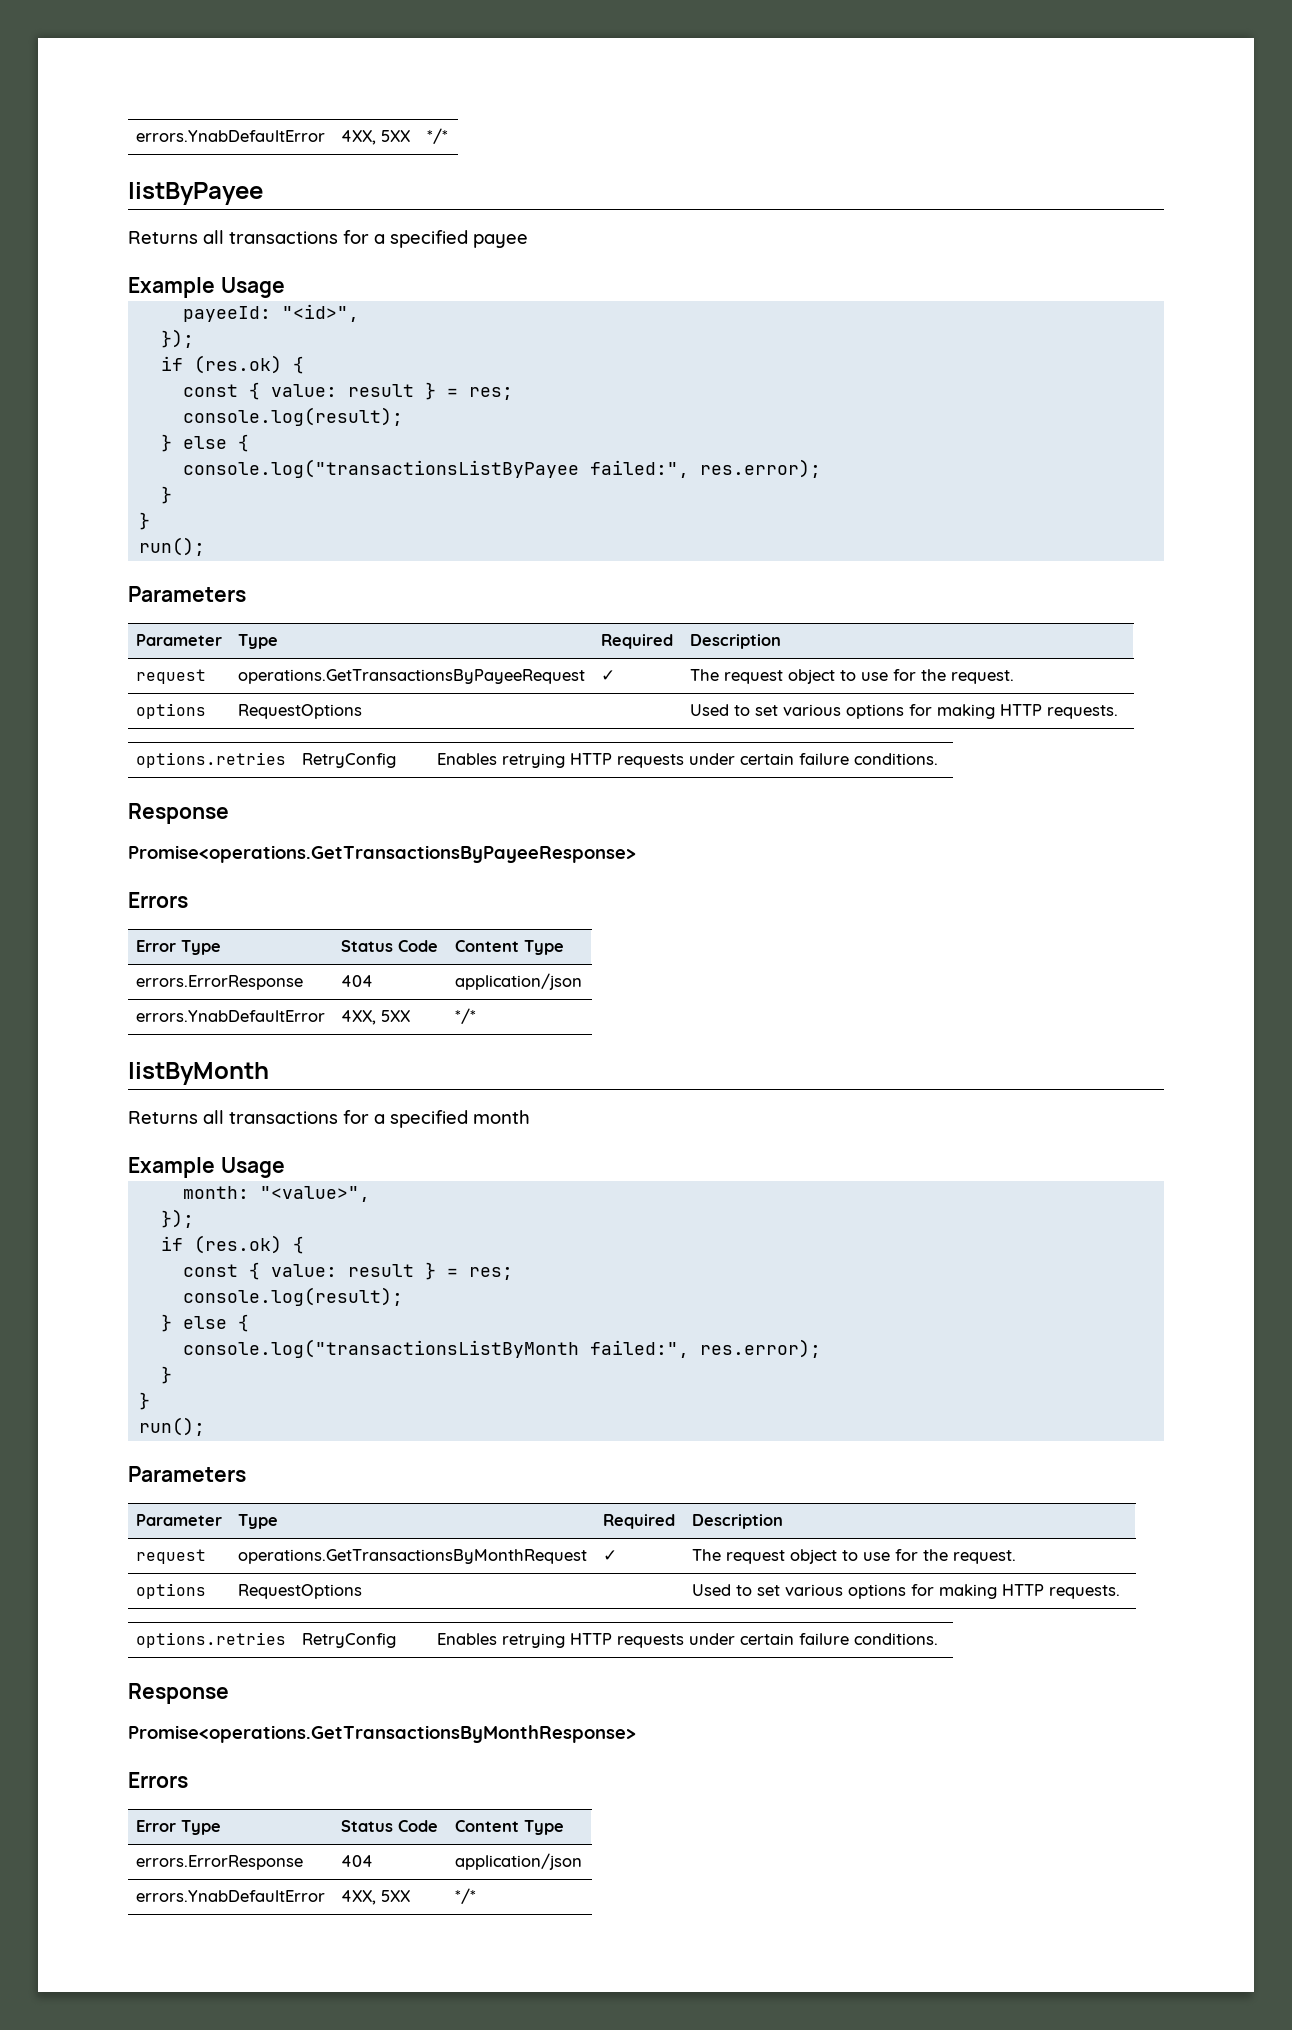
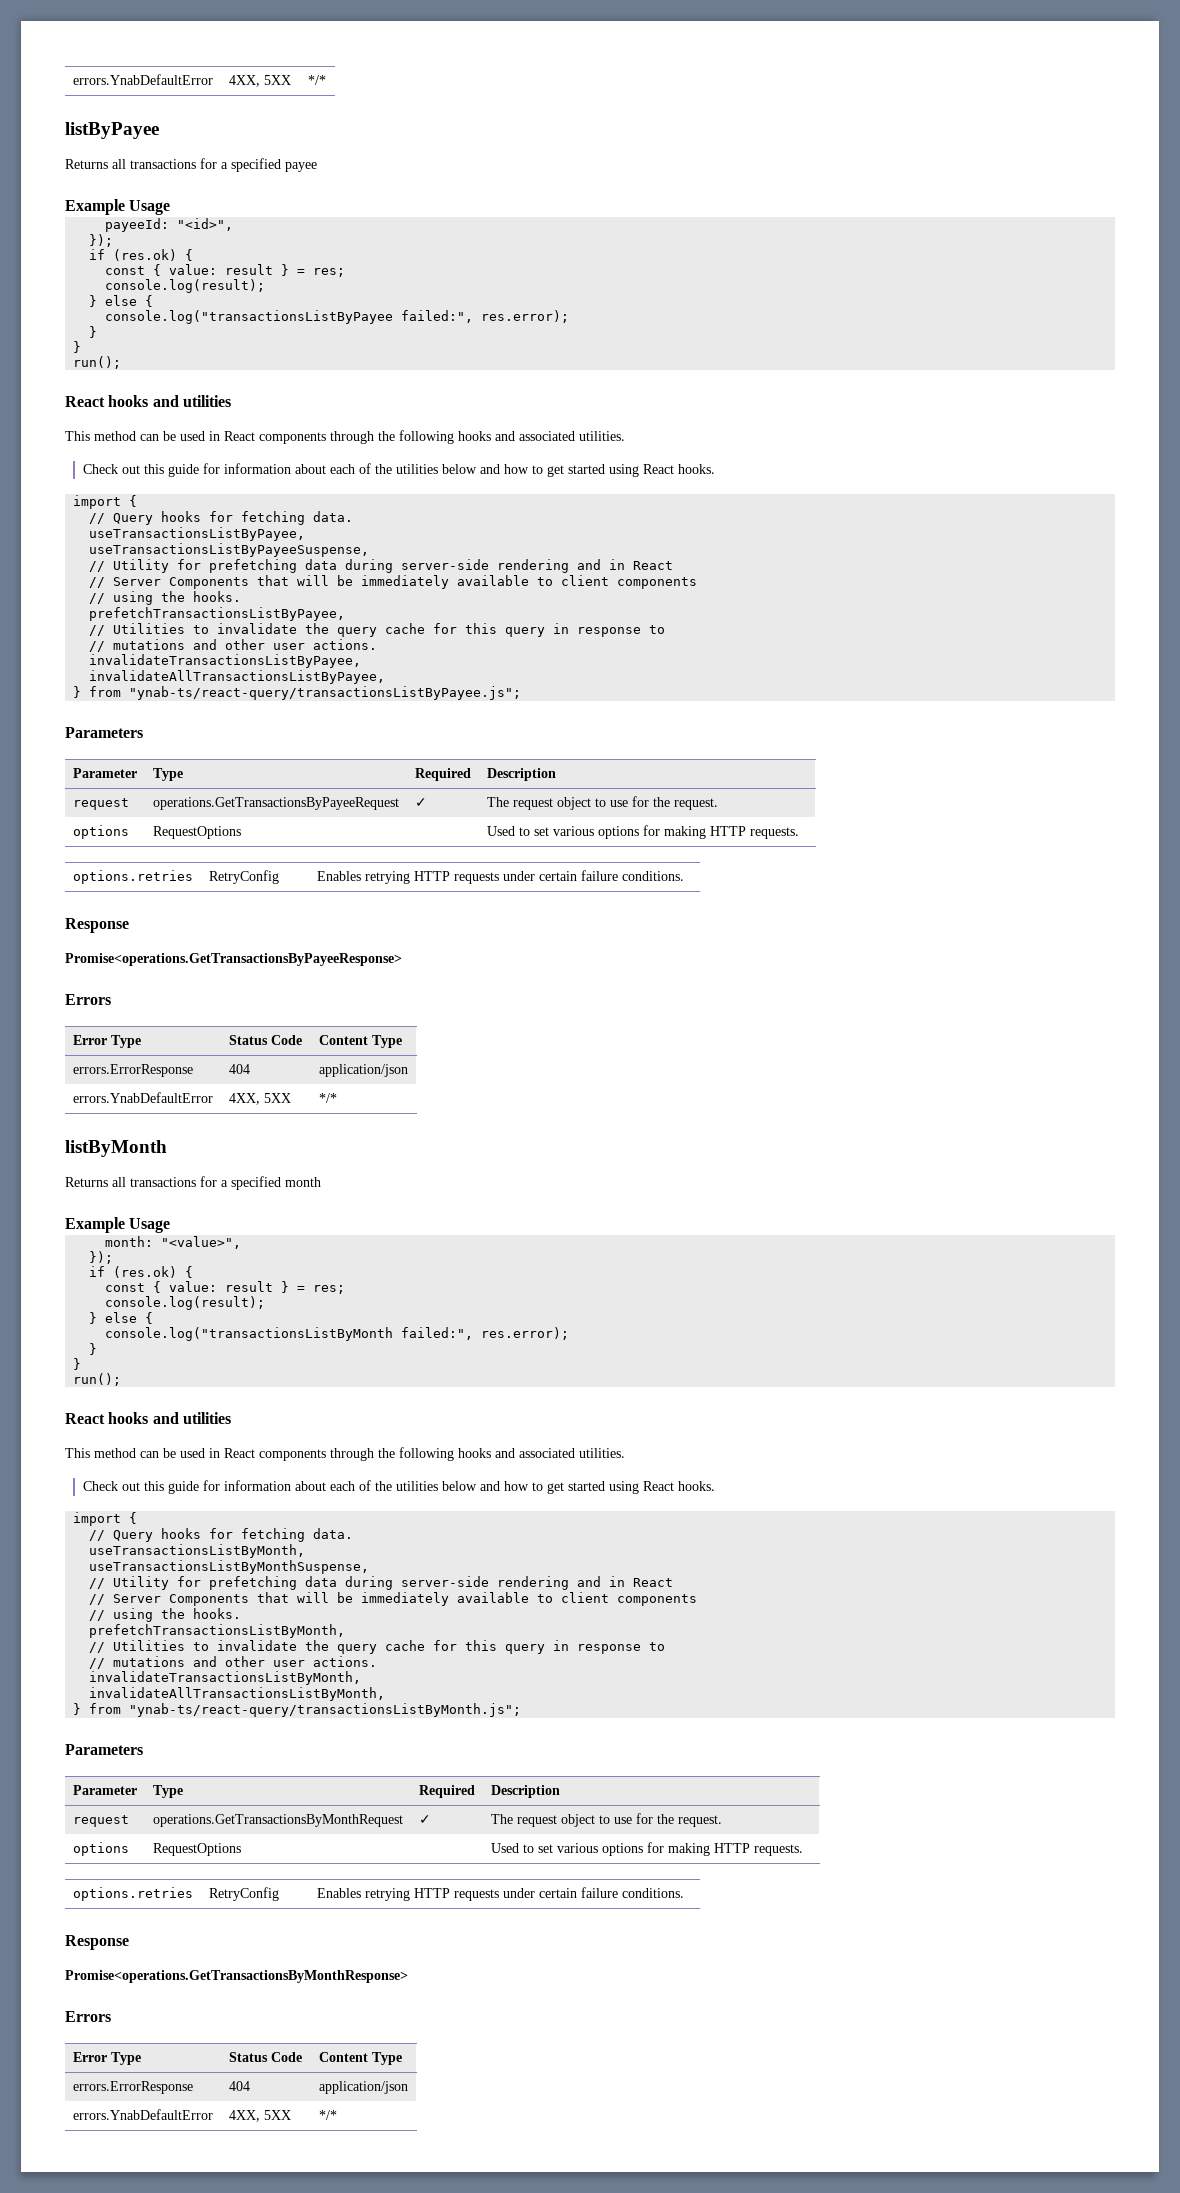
(206, 546) none -> [65,395,231,407] [65,430,625,444] [83,463,716,477] [73,495,138,509] [89,511,354,525] [89,527,306,541] [89,543,370,557] [89,559,674,573] [89,575,698,589] [89,591,242,605] [89,607,346,621] [89,623,666,637] [89,639,378,652] [89,654,362,668] [89,670,386,684] [73,686,522,700] // React hooks and utilities // This method can be used in React components through the following hooks and associated utilities. // Check out this guide for information about each of the utilities below and how to get started using React hooks. // import { // // Query hooks for fetching data. // useTransactionsListByPayee, // useTransactionsListByPayeeSuspense, // // Utility for prefetching data during server-side rendering and in React // // Server Components that will be immediately available to client components // // using the hooks. // prefetchTransactionsListByPayee, // // Utilities to invalidate the query cache for this query in response to // // mutations and other user actions. // invalidateTransactionsListByPayee, // invalidateAllTransactionsListByPayee, // } from "ynab-ts/react-query/transactionsListByPayee.js";
(206, 1426) none -> [65,1412,231,1424] [65,1447,625,1461] [83,1480,716,1494] [73,1512,138,1526] [89,1528,354,1542] [89,1544,306,1558] [89,1560,370,1574] [89,1576,674,1590] [89,1592,698,1606] [89,1608,242,1622] [89,1624,346,1638] [89,1640,666,1654] [89,1656,378,1669] [89,1671,362,1685] [89,1687,386,1701] [73,1703,522,1717] // React hooks and utilities // This method can be used in React components through the following hooks and associated utilities. // Check out this guide for information about each of the utilities below and how to get started using React hooks. // import { // // Query hooks for fetching data. // useTransactionsListByMonth, // useTransactionsListByMonthSuspense, // // Utility for prefetching data during server-side rendering and in React // // Server Components that will be immediately available to client components // // using the hooks. // prefetchTransactionsListByMonth, // // Utilities to invalidate the query cache for this query in response to // // mutations and other user actions. // invalidateTransactionsListByMonth, // invalidateAllTransactionsListByMonth, // } from "ynab-ts/react-query/transactionsListByMonth.js";

